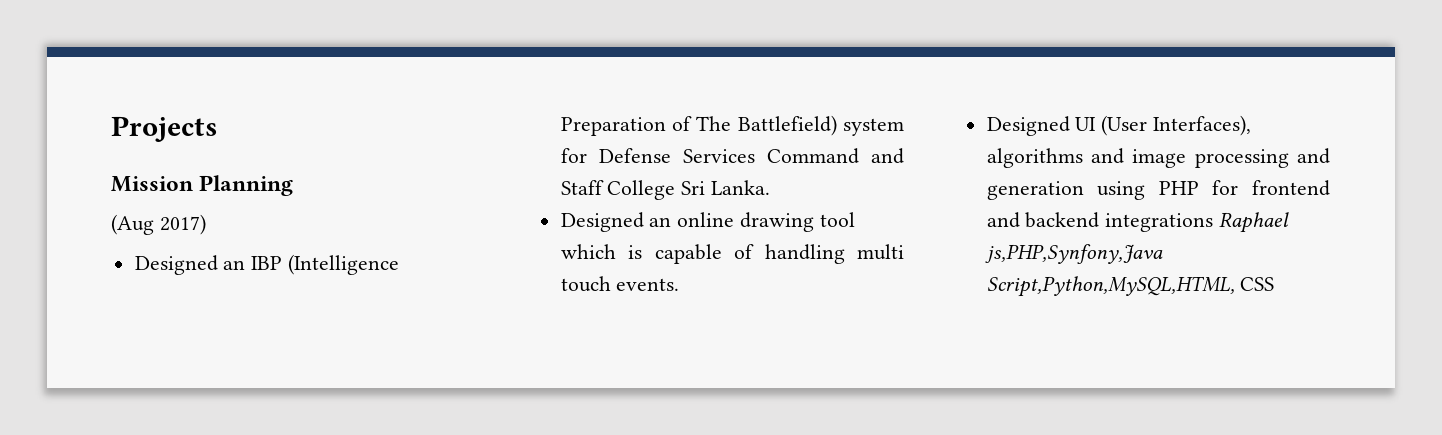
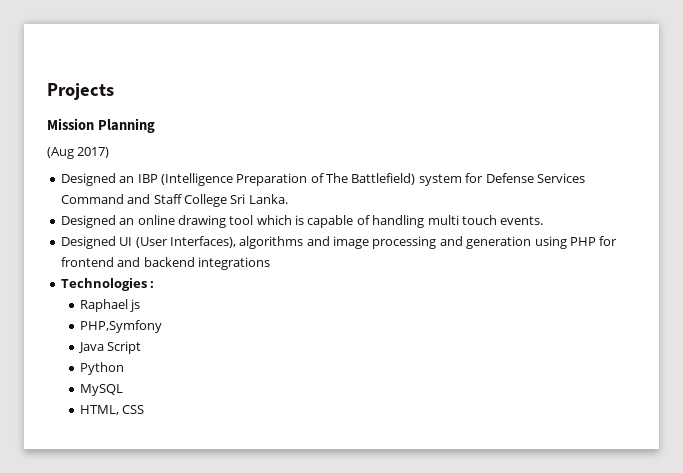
[1219,212,1290,233] [984,244,1163,264] [986,276,1235,297] Raphael js,PHP,Synfony,Java Script,Python,MySQL,HTML, -> [60,278,155,291] [80,299,141,312] [80,320,163,333] [78,341,142,354] [80,362,125,375] [80,384,124,396] [80,405,120,415] // Technologies : // Raphael js // PHP,Symfony // Java Script // Python // MySQL // HTML,

